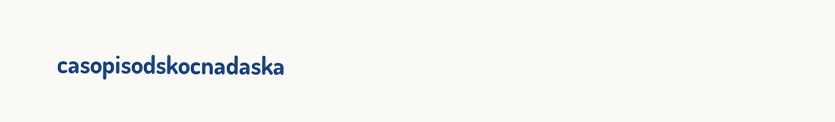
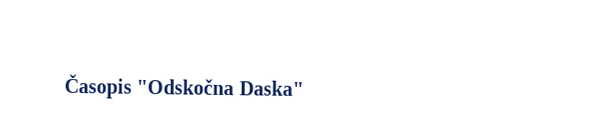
[56,54,286,81] casopisodskocnadaska -> [64,73,304,99] Časopis "Odskočna Daska"

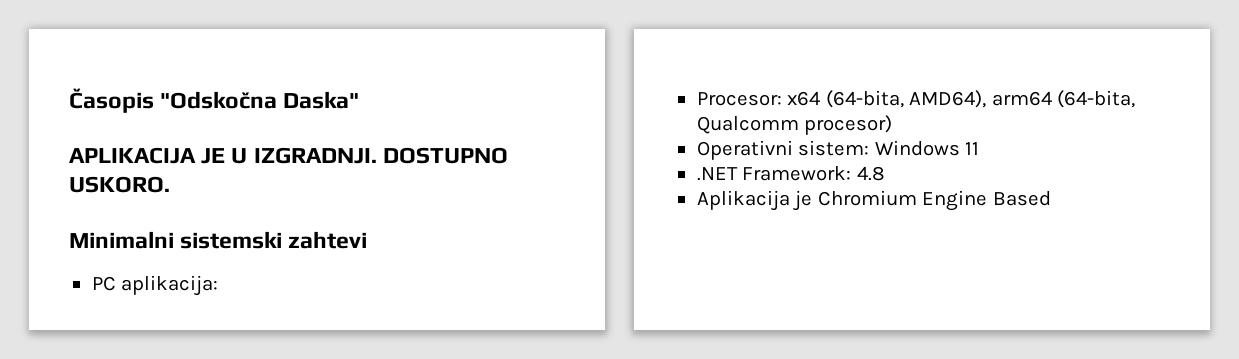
(304, 88) none -> [69,147,508,164] [69,176,170,193] [69,231,368,249] [91,275,219,296] [696,90,1136,108] [696,115,893,135] [696,140,980,160] [696,166,885,181] [696,190,1051,211] // APLIKACIJA JE U IZGRADNJI. DOSTUPNO USKORO. // Minimalni sistemski zahtevi // PC aplikacija: // Procesor: x64 (64-bita, AMD64), arm64 (64-bita, Qualcomm procesor) // Operativni sistem: Windows 11 // .NET Framework: 4.8 // Aplikacija je Chromium Engine Based

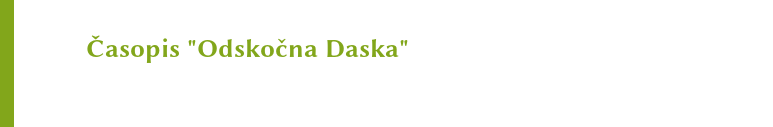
[69,147,508,164] [69,176,170,193] [69,231,368,249] [91,275,219,296] [696,90,1136,108] [696,115,893,135] [696,140,980,160] [696,166,885,181] [696,190,1051,211] // APLIKACIJA JE U IZGRADNJI. DOSTUPNO USKORO. // Minimalni sistemski zahtevi // PC aplikacija: // Procesor: x64 (64-bita, AMD64), arm64 (64-bita, Qualcomm procesor) // Operativni sistem: Windows 11 // .NET Framework: 4.8 // Aplikacija je Chromium Engine Based -> (410, 48) none

